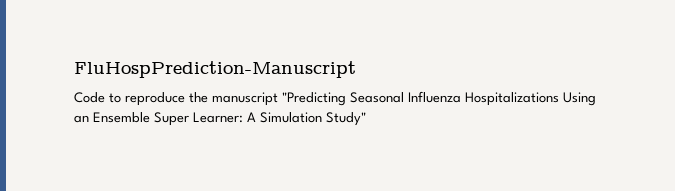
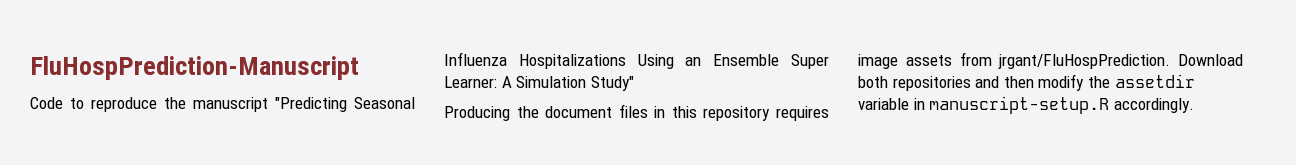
(366, 119) none -> [444,104,829,121] [858,52,1243,69] [858,74,1195,91] [858,96,1194,114] // Producing the document files in this repository requires image assets from jrgant/FluHospPrediction. Download both repositories and then modify the assetdir variable in manuscript-setup.R accordingly.

